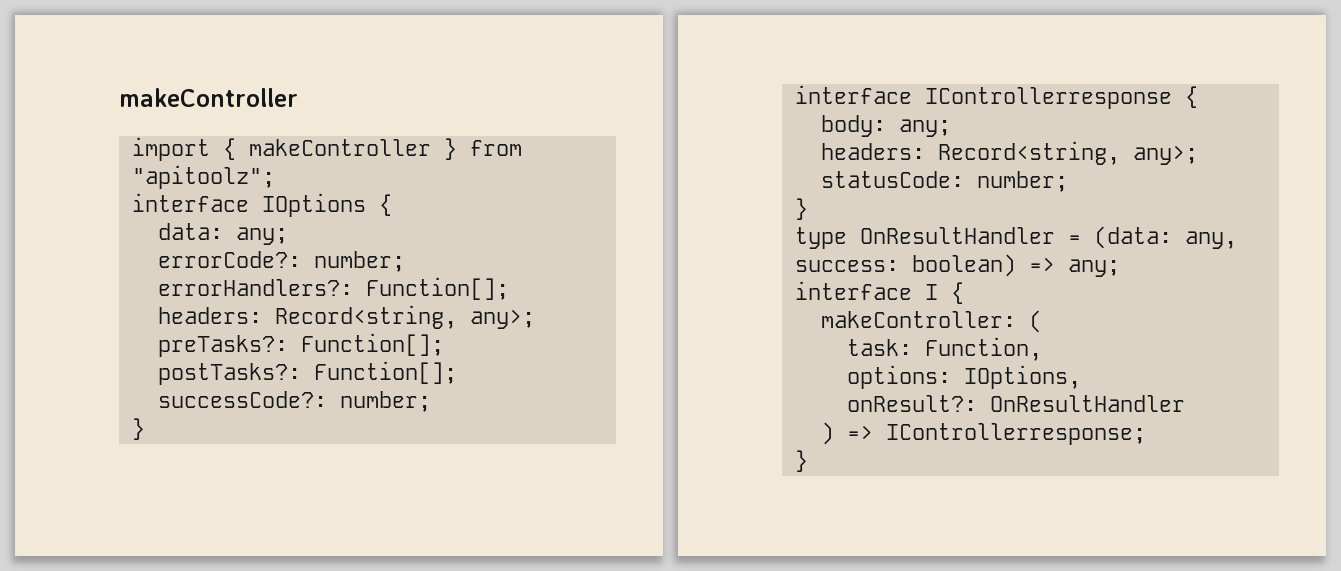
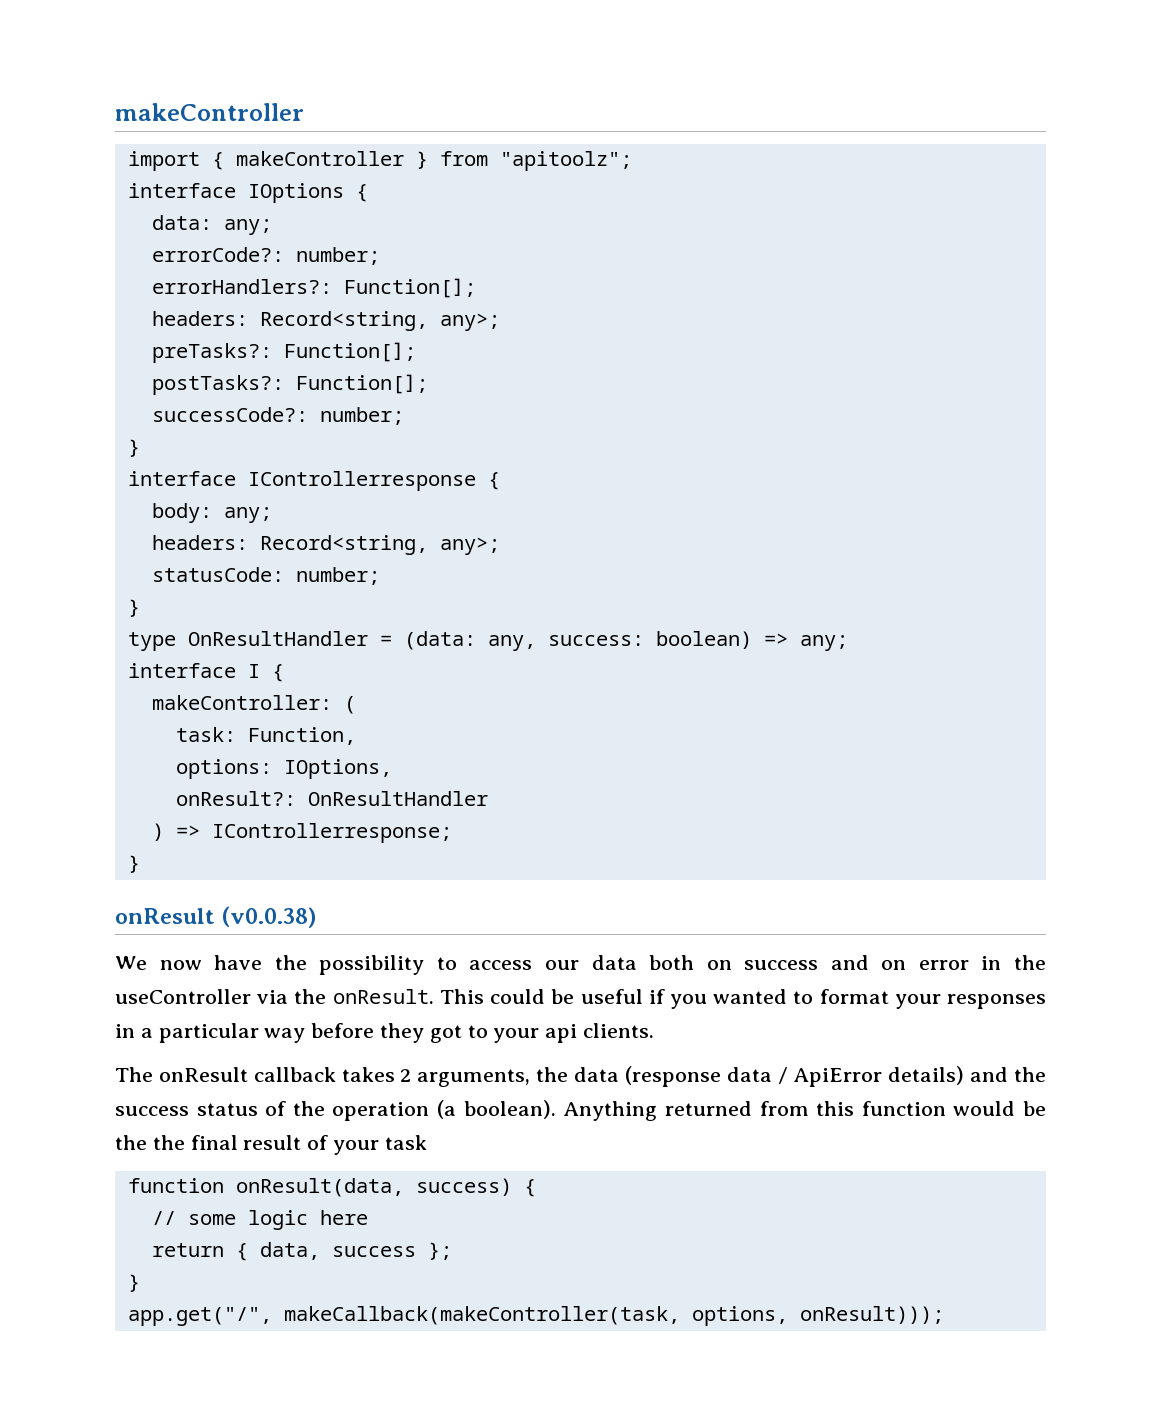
(808, 461) none -> [115,906,317,928] [115,955,1046,975] [115,989,1046,1009] [115,1023,655,1043] [115,1066,1046,1087] [115,1100,1047,1121] [115,1135,427,1155] [127,1178,536,1197] [151,1210,368,1230] [151,1242,452,1261] [127,1274,140,1292] [127,1306,944,1326] // onResult (v0.0.38) // We now have the possibility to access our data both on success and on error in the useController via the onResult. This could be useful if you wanted to format your responses in a particular way before they got to your api clients. // The onResult callback takes 2 arguments, the data (response data / ApiError details) and the success status of the operation (a boolean). Anything returned from this function would be the the final result of your task // function onResult(data, success) { // // some logic here // return { data, success }; // } // app.get("/", makeCallback(makeController(task, options, onResult)));

